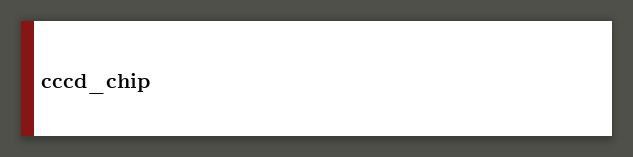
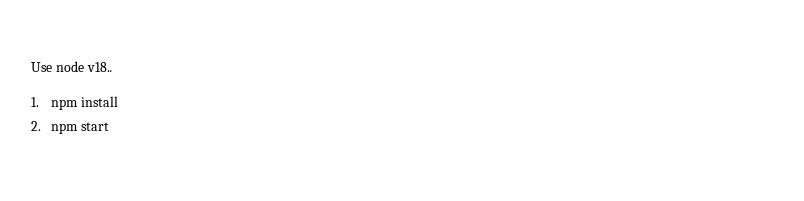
[41,73,150,94] cccd_chip -> [31,61,113,72] [31,96,118,110] [31,121,109,134] Use node v18.. // 1. npm install // 2. npm start

